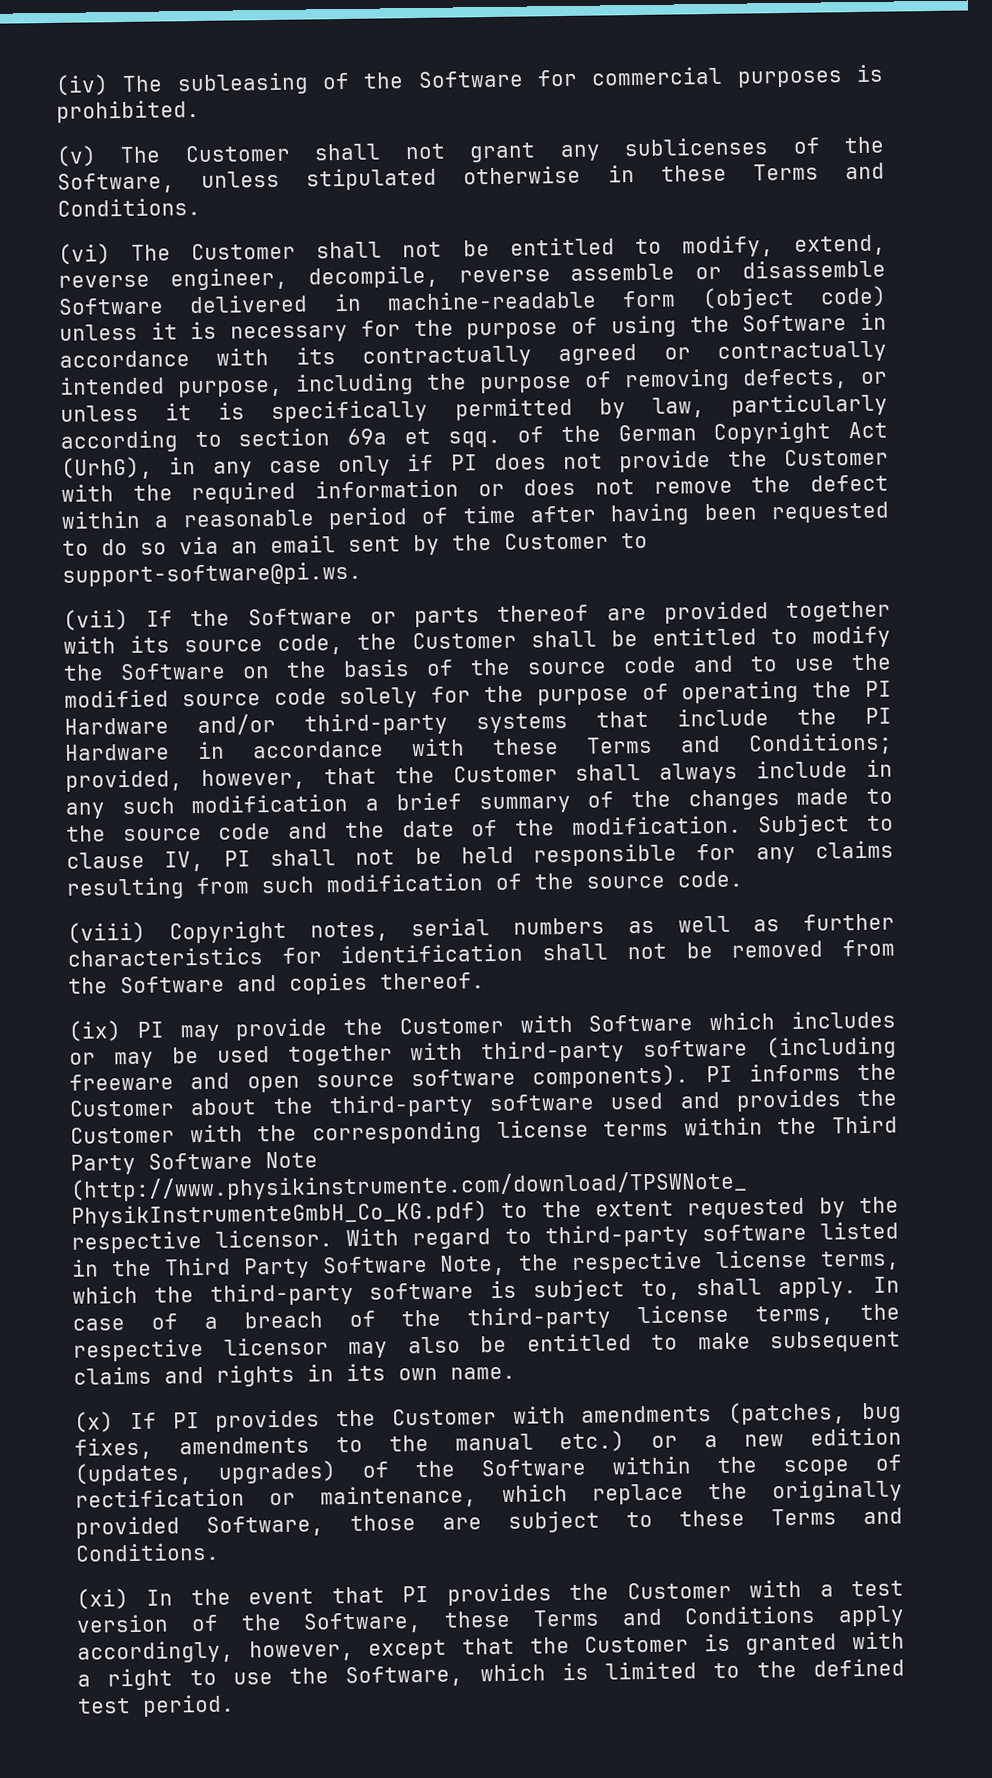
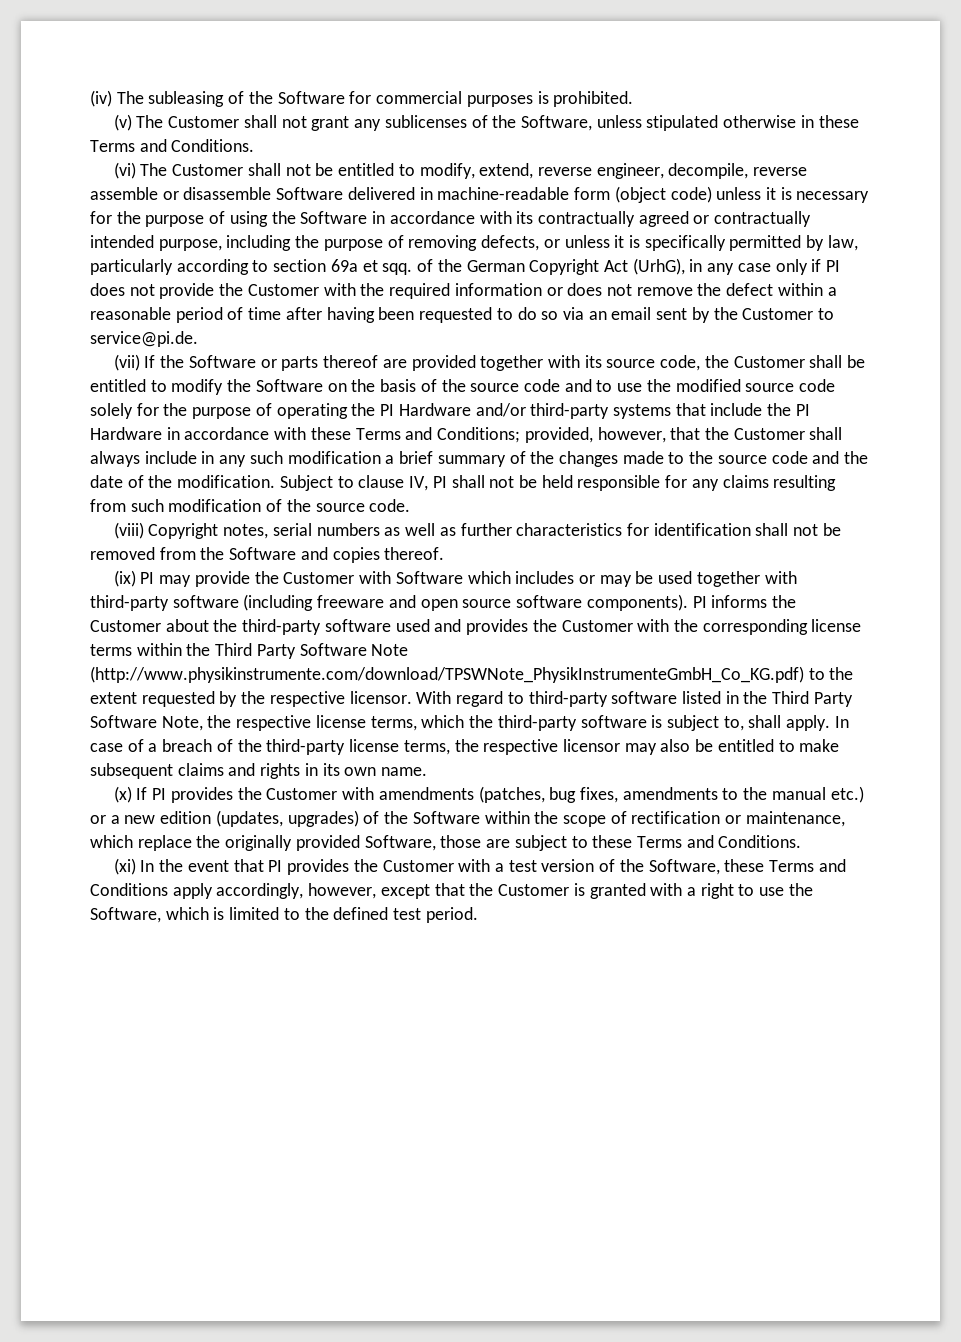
[62,561,362,587] support-software@pi.ws. -> [90,331,198,347] service@pi.de.

